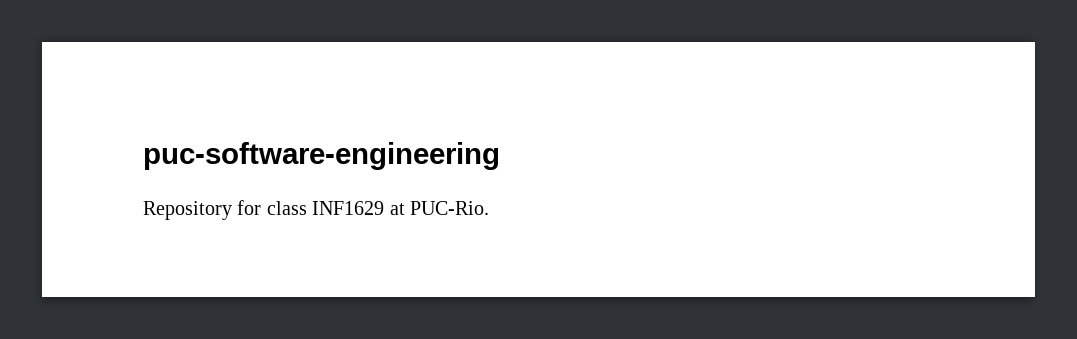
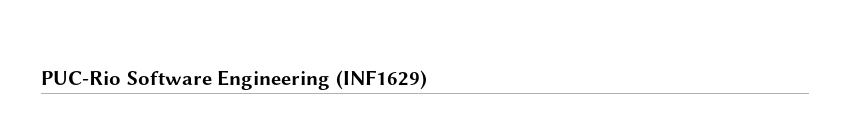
[143,142,500,170] [143,200,489,220] puc-software-engineering // Repository for class INF1629 at PUC-Rio. -> [41,70,427,90] PUC-Rio Software Engineering (INF1629)

